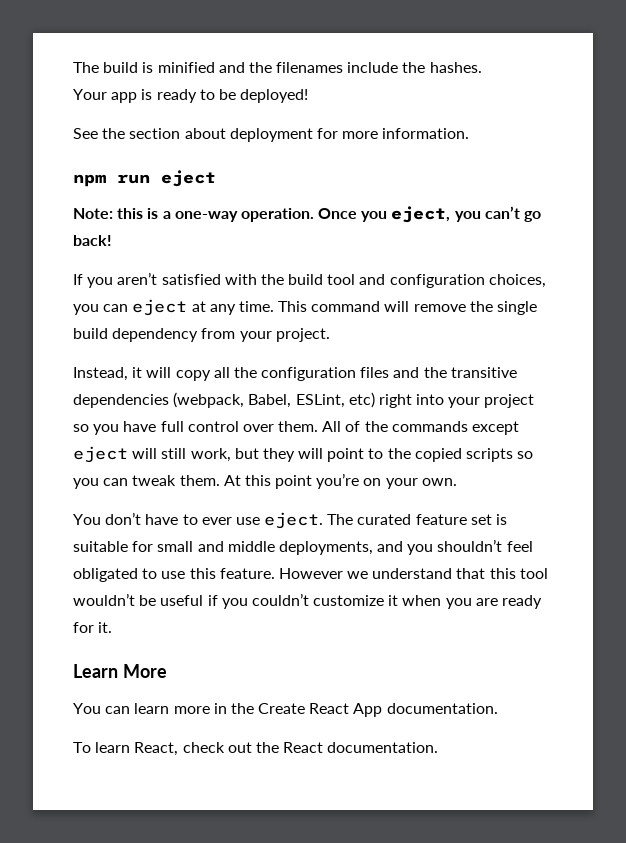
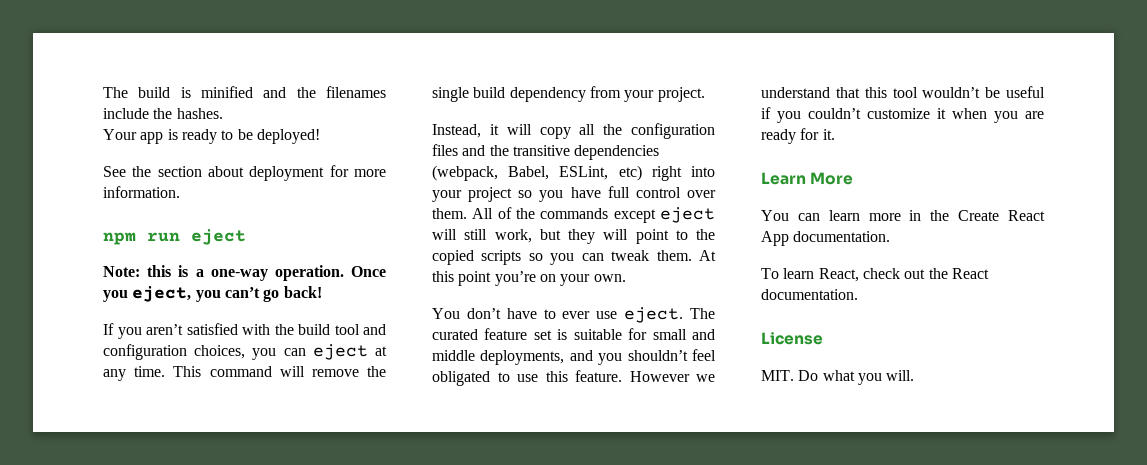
(439, 747) none -> [761,332,823,345] [761,370,915,385] // License // MIT. Do what you will.

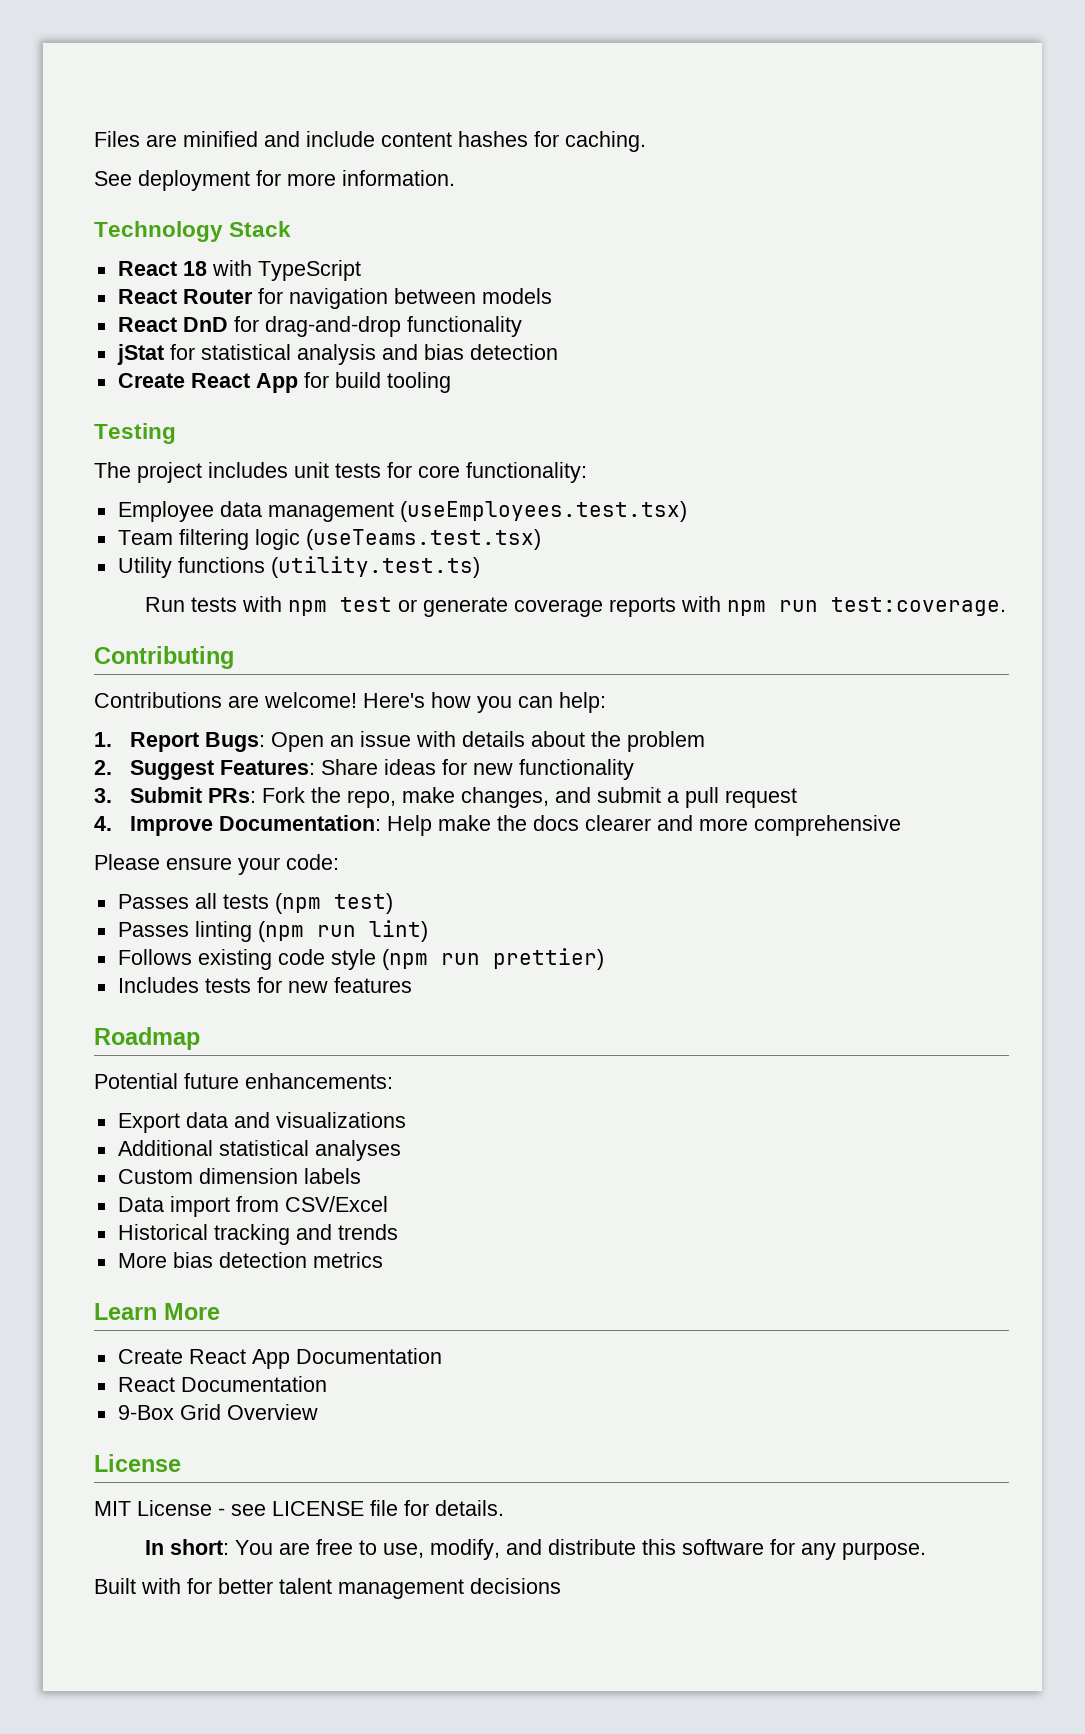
[103,86,387,98] [103,108,223,119] [103,129,320,144] [103,165,386,181] [103,186,180,198] [103,229,246,245] [103,265,386,281] [103,286,322,302] [103,323,386,339] [103,344,387,360] [103,366,386,381] [432,86,705,102] [432,123,715,139] [432,144,660,160] [432,165,715,181] [432,186,716,202] [432,207,715,223] [432,229,715,244] [432,250,716,265] [432,271,626,286] [432,307,715,323] [432,328,715,340] [432,349,716,365] [432,370,715,386] [761,86,1045,98] [761,107,1044,123] [761,128,835,144] [761,172,854,185] [761,210,1045,221] [761,231,891,246] [761,268,989,282] [761,289,858,300] [761,332,823,345] [761,370,915,385] The build is minified and the filenames include the hashes. // Your app is ready to be deployed! // See the section about deployment for more information. // npm run eject // Note: this is a one-way operation. Once you eject, you can’t go back! // If you aren’t satisfied with the build tool and configuration choices, you can eject at any time. This command will remove the single build dependency from your project. // Instead, it will copy all the configuration files and the transitive dependencies (webpack, Babel, ESLint, etc) right into your project so you have full control over them. All of the commands except eject will still work, but they will point to the copied scripts so you can tweak them. At this point you’re on your own. // You don’t have to ever use eject. The curated feature set is suitable for small and middle deployments, and you shouldn’t feel obligated to use this feature. However we understand that this tool wouldn’t be useful if you couldn’t customize it when you are ready for it. // Learn More // You can learn more in the Create React App documentation. // To learn React, check out the React documentation. // License // MIT. Do what you will. -> [94,131,646,152] [94,170,455,191] [94,221,292,242] [117,260,361,281] [117,288,552,309] [117,316,522,337] [116,344,558,365] [117,372,451,393] [94,423,176,444] [94,462,587,483] [117,501,687,522] [117,529,541,550] [117,556,480,578] [145,596,1007,617] [94,646,234,669] [94,692,606,713] [94,731,705,752] [94,759,634,780] [94,787,797,808] [94,815,901,836] [94,854,339,875] [117,893,393,914] [117,920,428,942] [117,948,604,970] [117,977,412,993] [94,1027,200,1050] [94,1073,393,1089] [117,1112,406,1133] [117,1140,401,1161] [117,1168,361,1184] [117,1196,388,1217] [117,1224,398,1245] [117,1252,383,1268] [94,1303,220,1320] [117,1348,442,1369] [117,1376,327,1392] [117,1404,318,1420] [94,1454,181,1472] [94,1500,504,1516] [145,1539,927,1560] [94,1578,561,1599] Files are minified and include content hashes for caching. // See deployment for more information. // Technology Stack // React 18 with TypeScript // React Router for navigation between models // React DnD for drag-and-drop functionality // jStat for statistical analysis and bias detection // Create React App for build tooling // Testing // The project includes unit tests for core functionality: // Employee data management (useEmployees.test.tsx) // Team filtering logic (useTeams.test.tsx) // Utility functions (utility.test.ts) // Run tests with npm test or generate coverage reports with npm run test:coverage. // Contributing // Contributions are welcome! Here's how you can help: // 1. Report Bugs: Open an issue with details about the problem // 2. Suggest Features: Share ideas for new functionality // 3. Submit PRs: Fork the repo, make changes, and submit a pull request // 4. Improve Documentation: Help make the docs clearer and more comprehensive // Please ensure your code: // Passes all tests (npm test) // Passes linting (npm run lint) // Follows existing code style (npm run prettier) // Includes tests for new features // Roadmap // Potential future enhancements: // Export data and visualizations // Additional statistical analyses // Custom dimension labels // Data import from CSV/Excel // Historical tracking and trends // More bias detection metrics // Learn More // Create React App Documentation // React Documentation // 9-Box Grid Overview // License // MIT License - see LICENSE file for details. // In short: You are free to use, modify, and distribute this software for any purpose. // Built with for better talent management decisions

